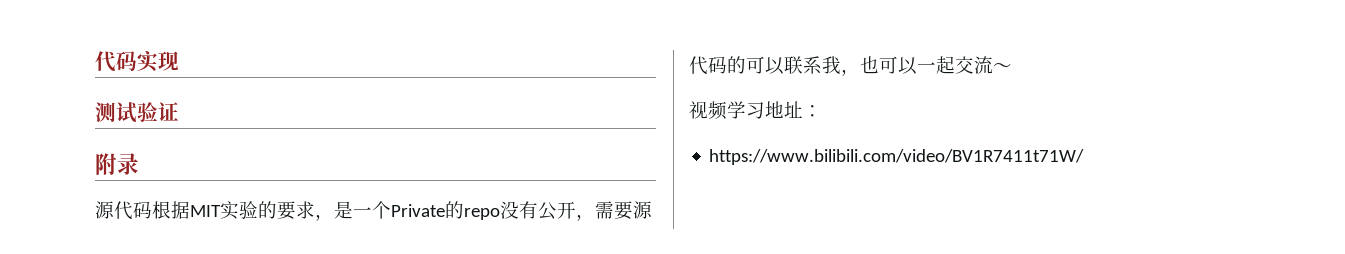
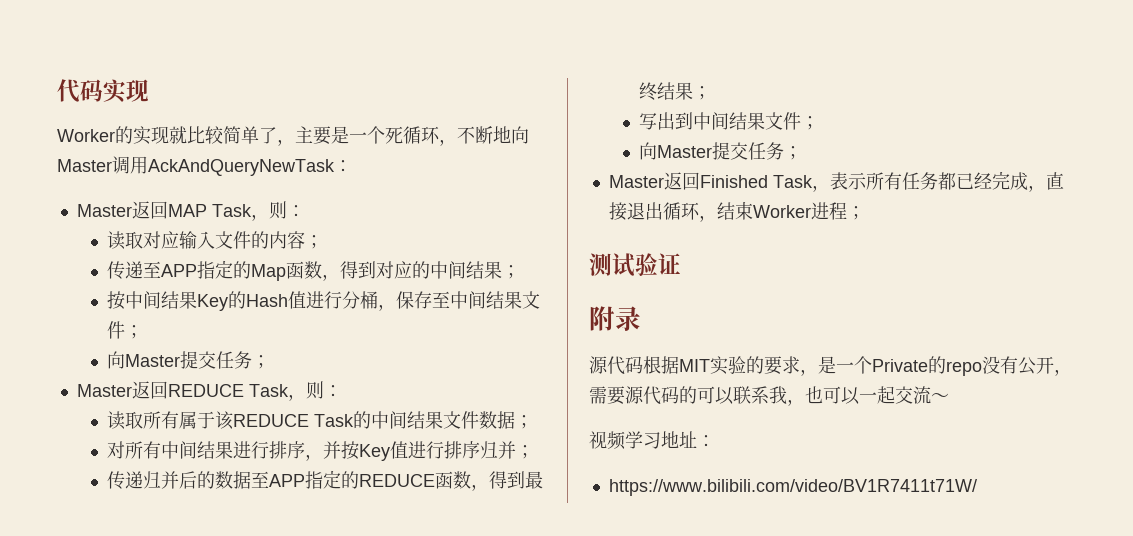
(179, 61) none -> [57,126,529,146] [57,156,352,176] [76,201,305,221] [107,231,324,250] [107,260,521,281] [107,291,541,311] [107,321,144,339] [107,351,271,369] [76,381,342,401] [107,411,534,430] [107,441,535,461] [107,470,544,491] [639,82,712,101] [639,112,820,130] [639,142,803,160] [608,171,1064,192] [608,202,865,222] // Worker的实现就比较简单了，主要是一个死循环，不断地向Master调用AckAndQueryNewTask： // Master返回MAP Task，则： // 读取对应输入文件的内容； // 传递至APP指定的Map函数，得到对应的中间结果； // 按中间结果Key的Hash值进行分桶，保存至中间结果文件； // 向Master提交任务； // Master返回REDUCE Task，则： // 读取所有属于该REDUCE Task的中间结果文件数据； // 对所有中间结果进行排序，并按Key值进行排序归并； // 传递归并后的数据至APP指定的REDUCE函数，得到最终结果； // 写出到中间结果文件； // 向Master提交任务； // Master返回Finished Task，表示所有任务都已经完成，直接退出循环，结束Worker进程；

